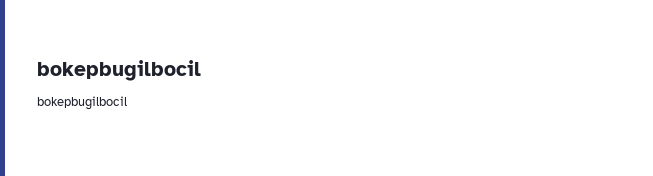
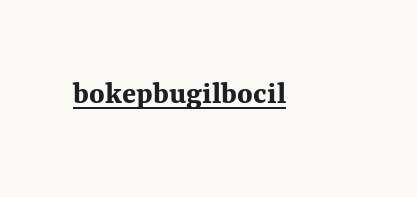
[37,60,201,81] [37,96,127,110] bokepbugilbocil // bokepbugilbocil -> [72,82,286,109] bokepbugilbocil

